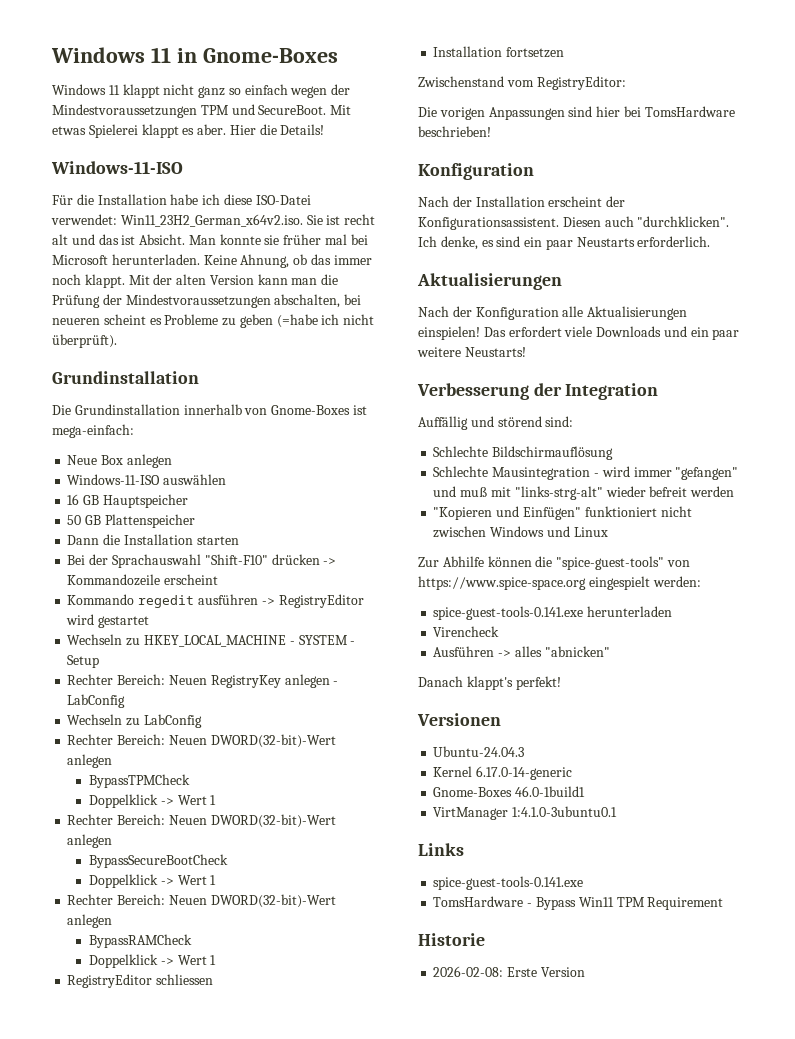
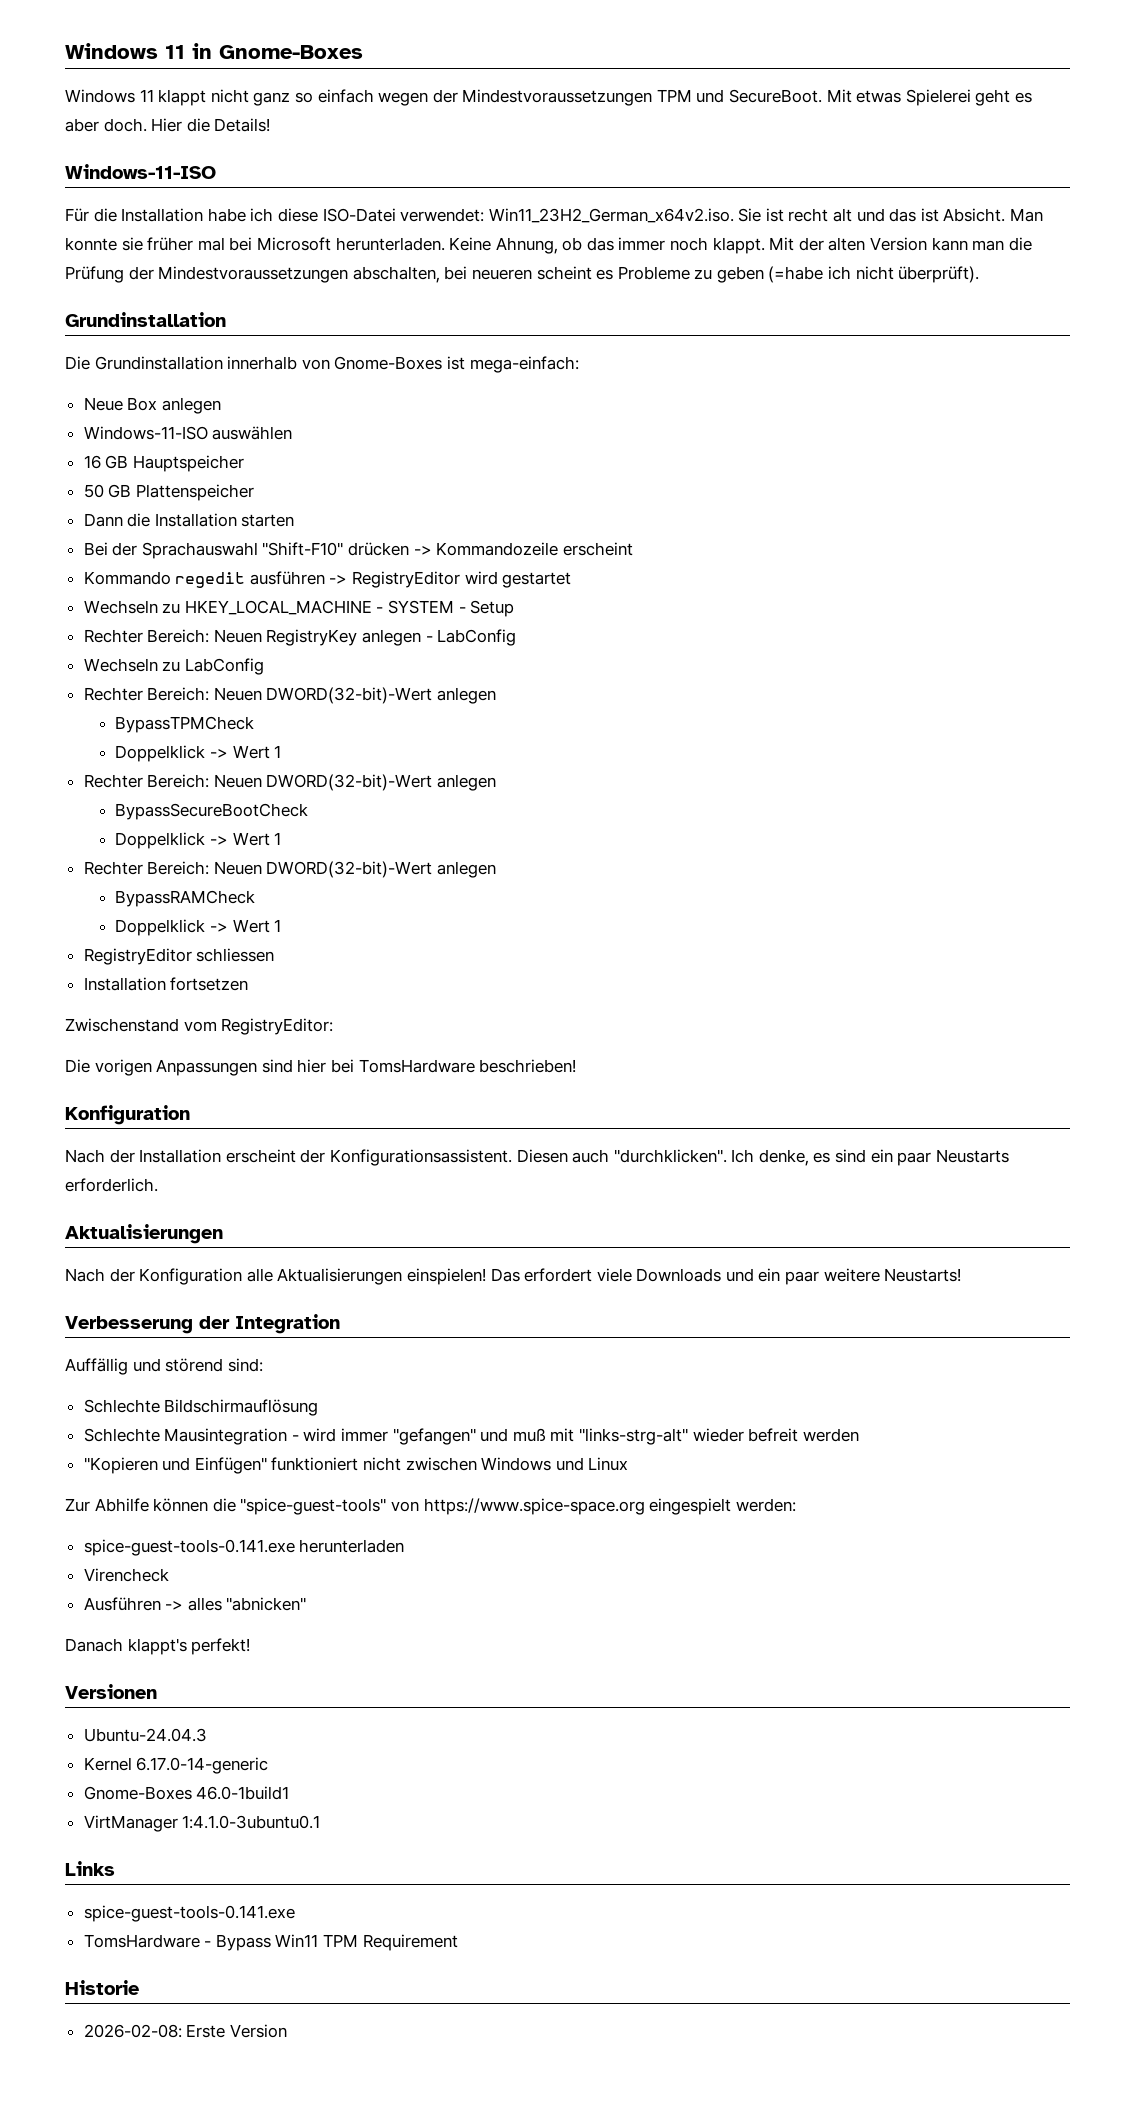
[141,124,227,138] klappt es aber. -> [975,89,1033,106] [65,118,147,132] geht es aber doch.

